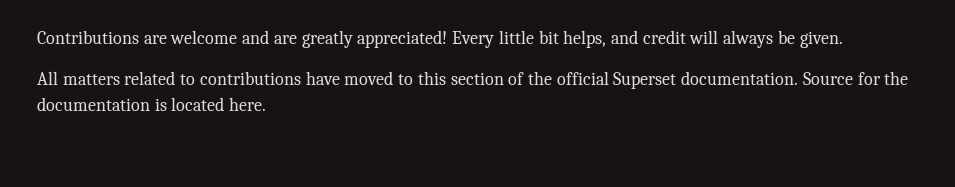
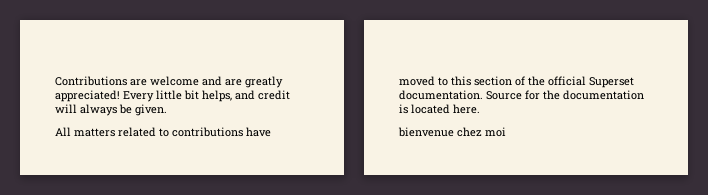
(267, 104) none -> [398,127,506,137] // bienvenue chez moi

